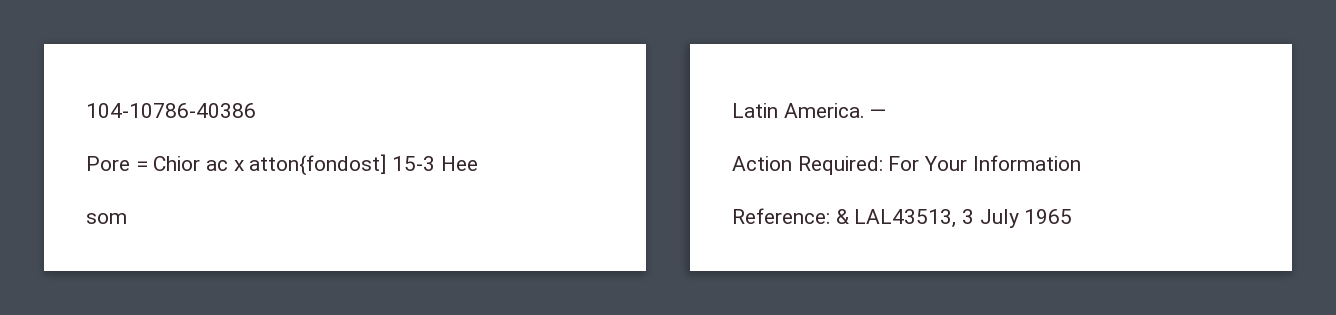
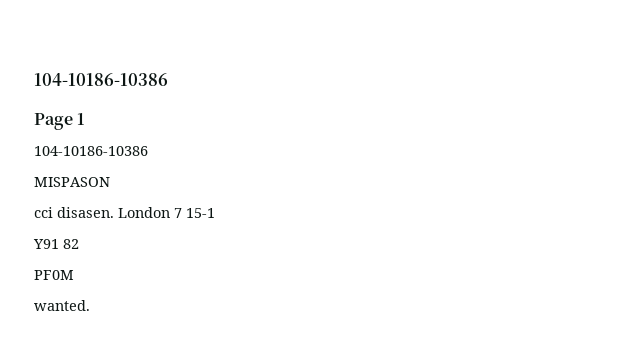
[86,103,256,118] [86,154,478,176] [86,213,127,224] [732,103,887,118] [732,155,1081,175] [732,208,1073,228] 104-10786-40386 // Pore = Chior ac x atton{fondost] 15-3 Hee // som // Latin America. — // Action Required: For Your Information // Reference: & LAL43513, 3 July 1965 -> [34,73,168,86] [34,113,85,130] [34,146,148,156] [34,177,110,187] [34,207,215,218] [33,239,79,249] [34,270,74,280] [34,300,90,311] 104-10186-10386 // Page 1 // 104-10186-10386 // MISPASON // cci disasen. London 7 15-1 // Y91 82 // PF0M // wanted.

